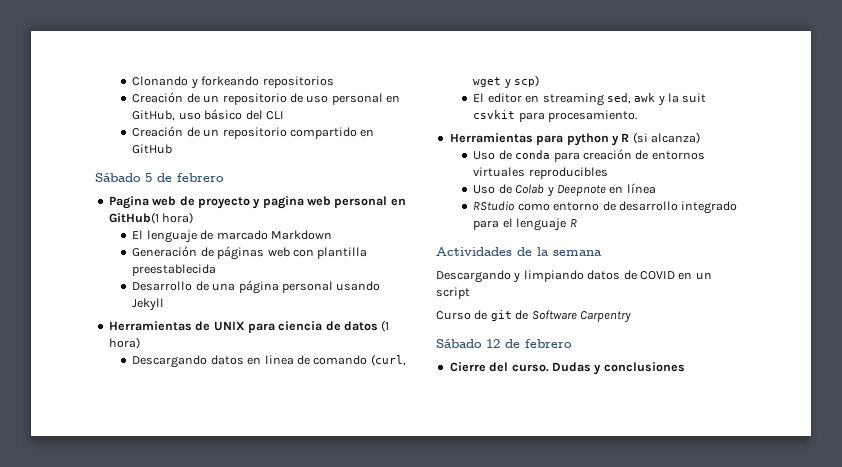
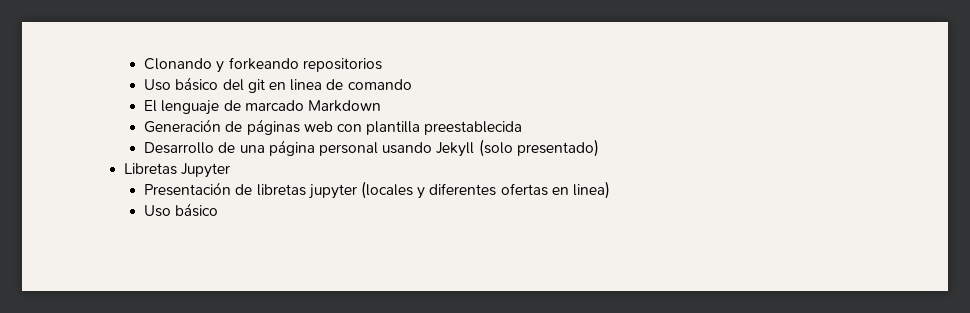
[132,92,401,105] [132,109,284,121] [132,126,375,139] [132,144,173,154] [95,173,224,182] [108,196,406,209] [108,212,194,224] Creación de un repositorio de uso personal en GitHub, uso básico del CLI // Creación de un repositorio compartido en GitHub // Sábado 5 de febrero // Pagina web de proyecto y pagina web personal en GitHub(1 hora) -> [144,77,412,93] Uso básico del git en linea de comando
[108,320,390,333] [108,337,140,349] [132,354,406,368] [473,75,540,89] [473,93,707,106] [473,110,638,122] [449,132,700,146] [473,149,705,162] [473,167,608,179] [473,183,656,197] [473,201,738,214] [473,218,577,231] [436,247,602,256] [436,270,712,283] [436,287,470,299] [436,310,631,323] [436,339,572,348] [449,362,685,375] // Herramientas de UNIX para ciencia de datos (1 hora) // Descargando datos en linea de comando (curl, wget y scp) // El editor en streaming sed, awk y la suit csvkit para procesamiento. // Herramientas para python y R (si alcanza) // Uso de conda para creación de entornos virtuales reproducibles // Uso de Colab y Deepnote en línea // RStudio como entorno de desarrollo integrado para el lenguaje R // Actividades de la semana // Descargando y limpiando datos de COVID en un script // Curso de git de Software Carpentry // Sábado 12 de febrero // Cierre del curso. Dudas y conclusiones -> [478,139,599,157] [124,163,231,178] [144,181,610,199] [144,203,219,217] (solo presentado) // Libretas Jupyter // Presentación de libretas jupyter (locales y diferentes ofertas en linea) // Uso básico

